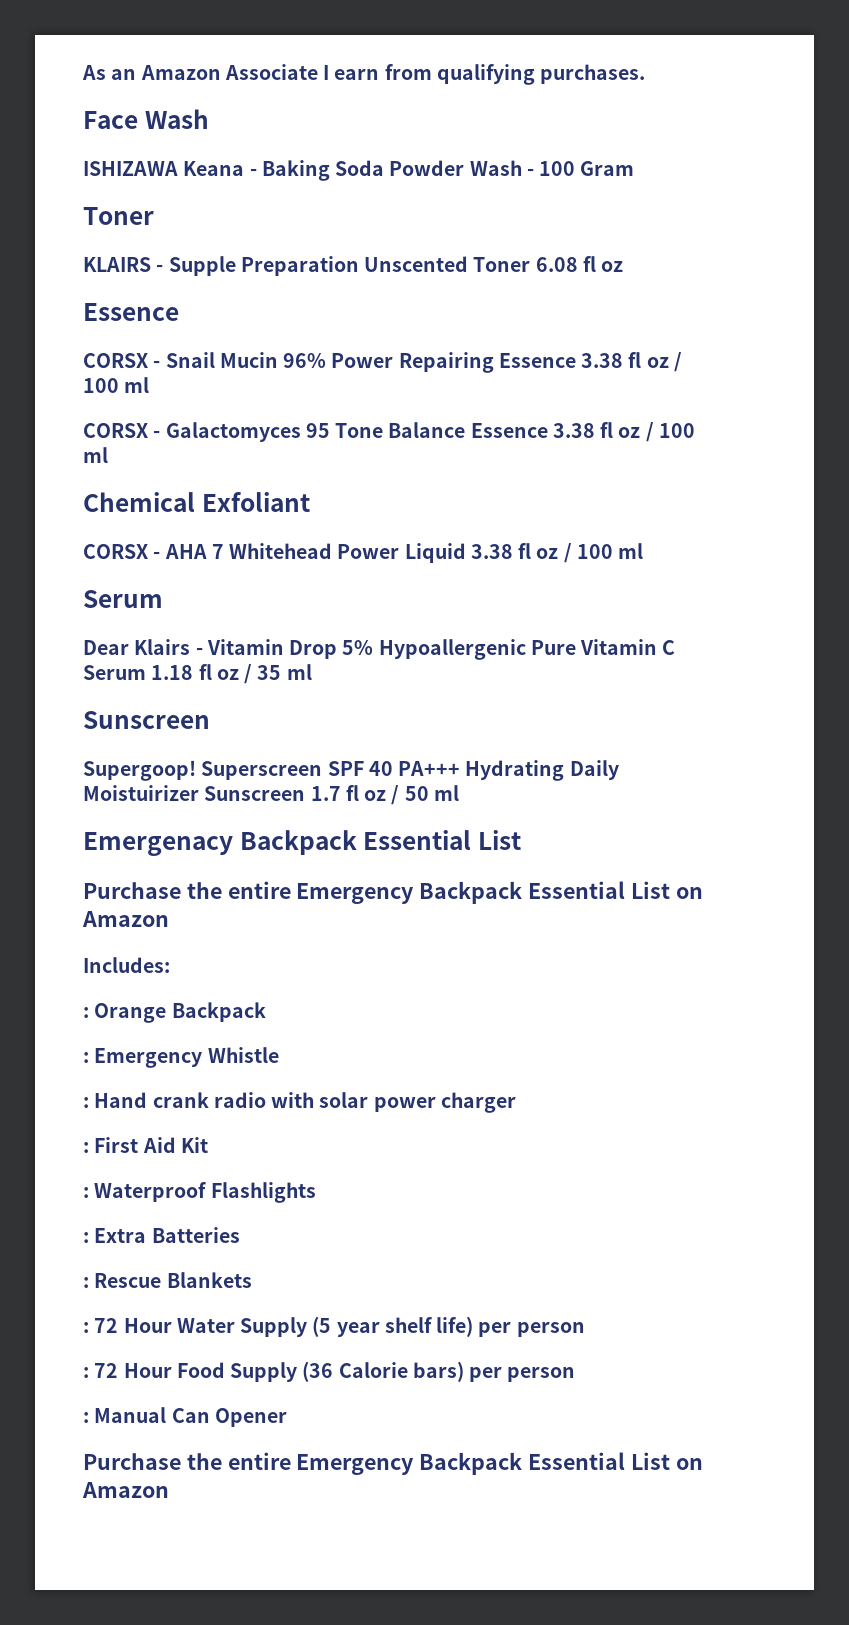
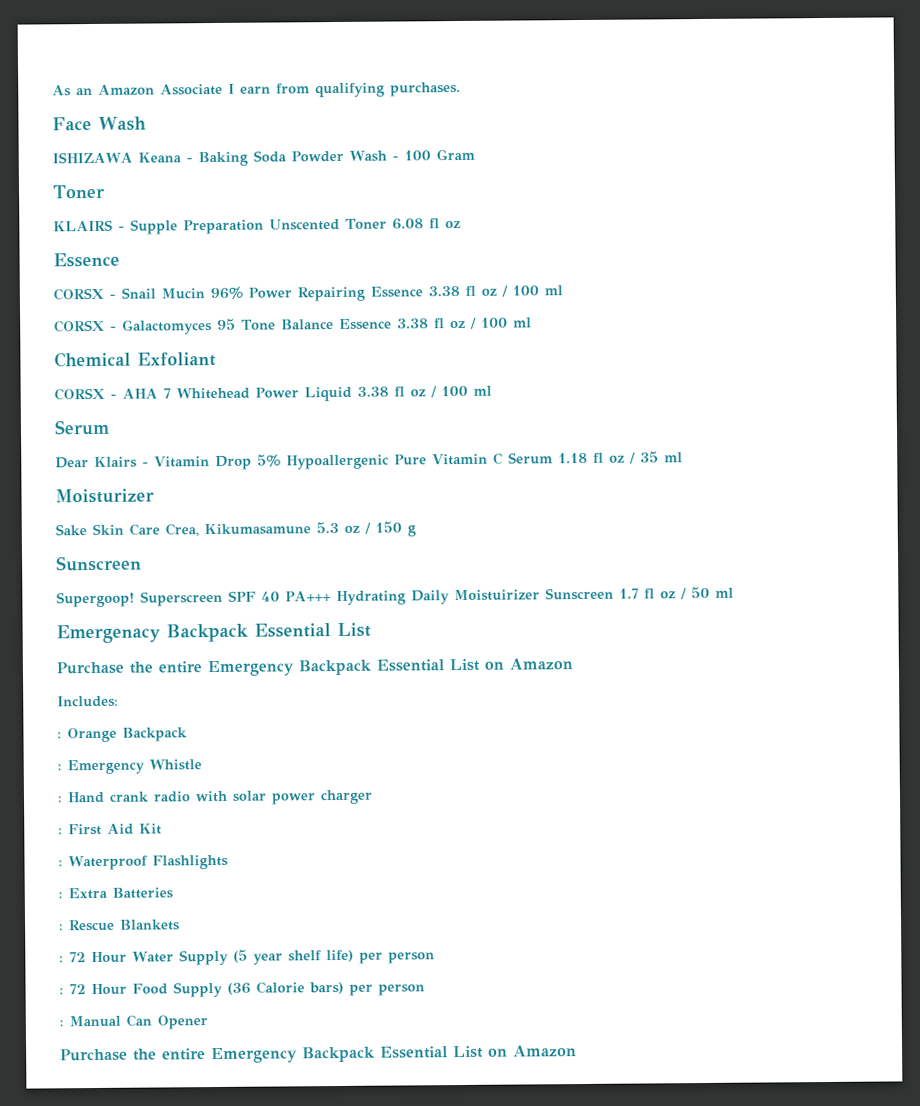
(312, 672) none -> [55,488,154,504] [55,521,416,537] // Moisturizer // Sake Skin Care Crea, Kikumasamune 5.3 oz / 150 g

